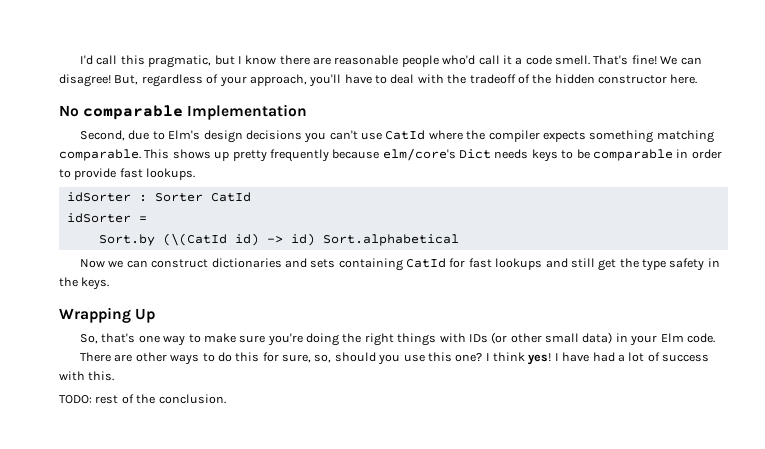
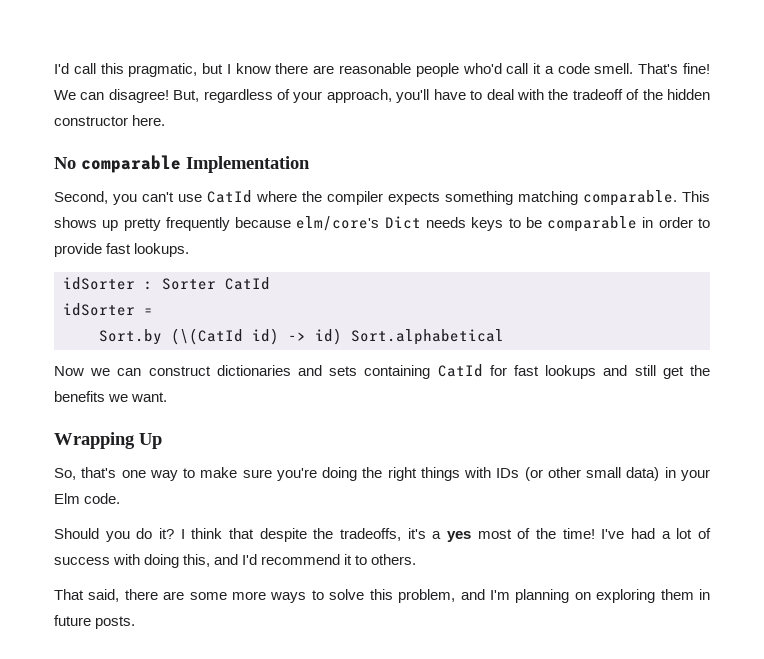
[128,130,302,143] due to Elm's design decisions -> (108, 197) none
[642,258,720,271] [59,277,110,290] type safety in the keys. -> [54,391,168,402] benefits we want.
[80,352,590,365] There are other ways to do this for sure, so, should you use this one? I think yes! I have -> [54,528,625,542] Should you do it? I think that despite the tradeoffs, it's a yes most of the time! I've
[88,371,115,381] [59,394,226,404] this. // TODO: rest of the conclusion. -> [144,554,417,568] [54,589,710,603] [54,615,136,629] doing this, and I'd recommend it to others. // That said, there are some more ways to solve this problem, and I'm planning on exploring them in future posts.

